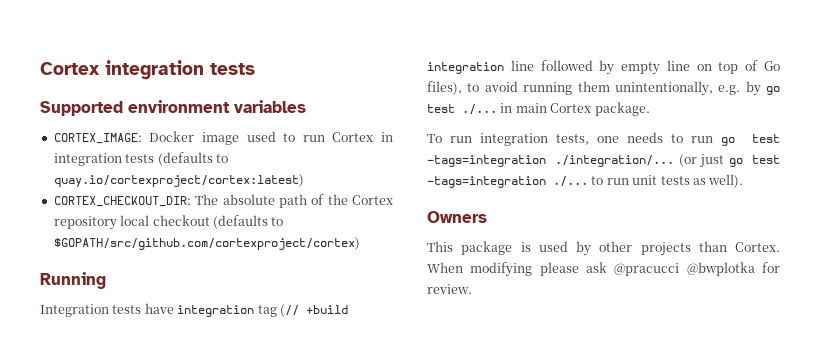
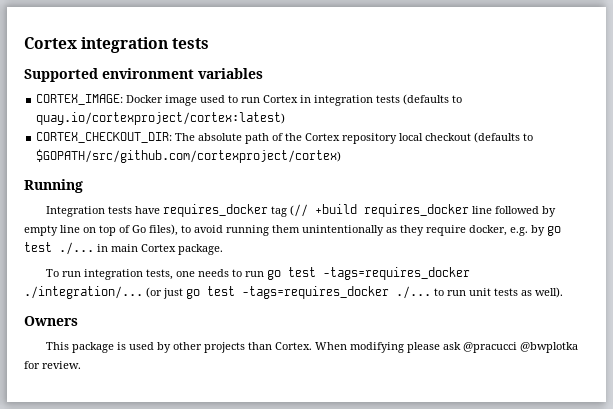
[177,305,255,317] integration -> [163,204,269,217] requires_docker
[427,62,504,74] integration -> [364,204,470,217] requires_docker
[614,81,713,96] unintentionally, -> [302,225,507,236] unintentionally as they require docker,
[427,155,546,167] -tags=integration -> [323,267,471,280] -tags=requires_docker
[427,176,546,188] -tags=integration -> [242,286,389,299] -tags=requires_docker

